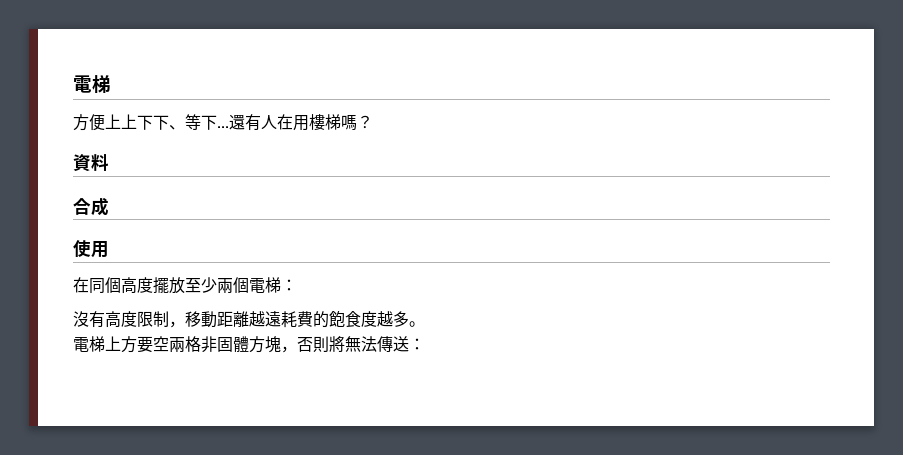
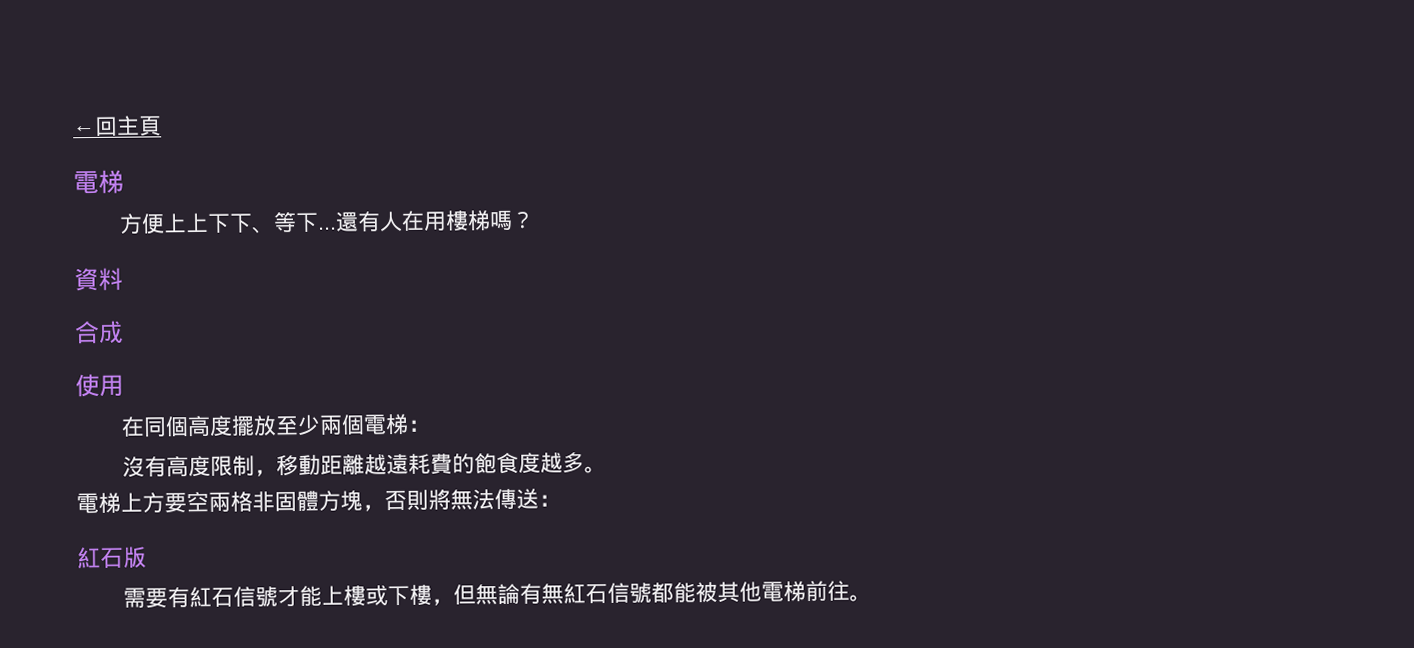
(73, 84) none -> [73,115,162,137] ←回主頁 //
(425, 344) none -> [77,546,147,570] [123,579,873,609] // 紅石版 // 需要有紅石信號才能上樓或下樓，但無論有無紅石信號都能被其他電梯前往。

